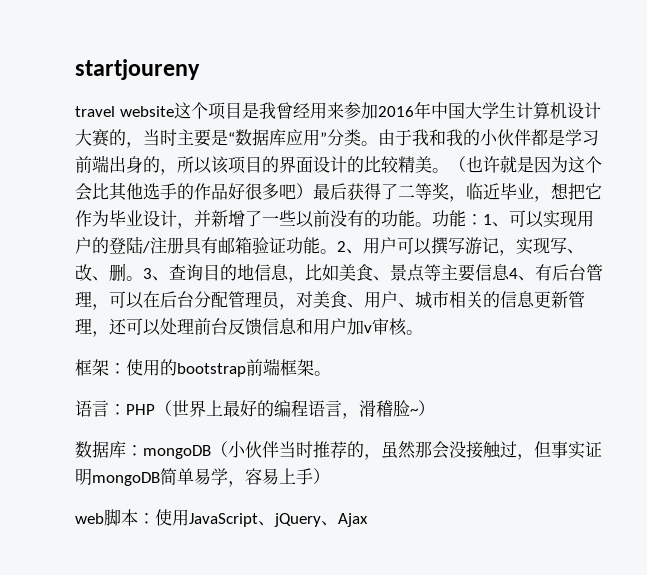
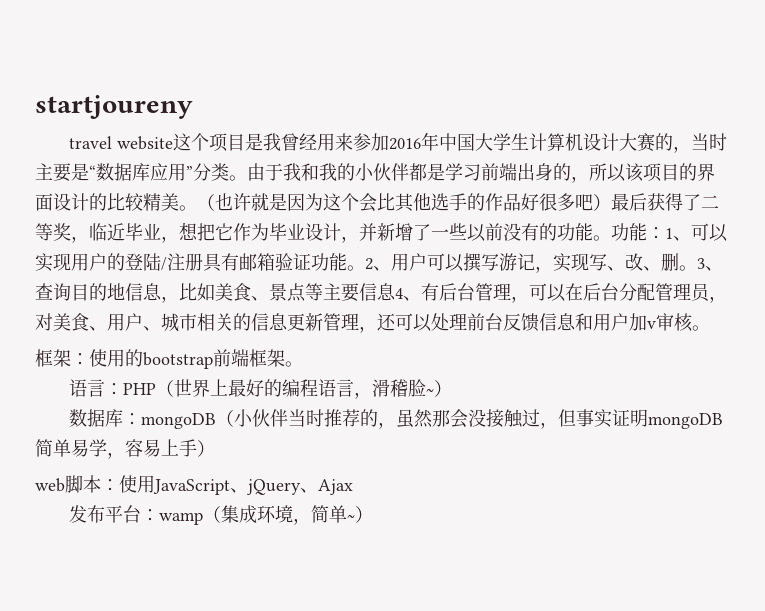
(368, 520) none -> [68,505,373,525] // 发布平台：wamp（集成环境，简单~）

